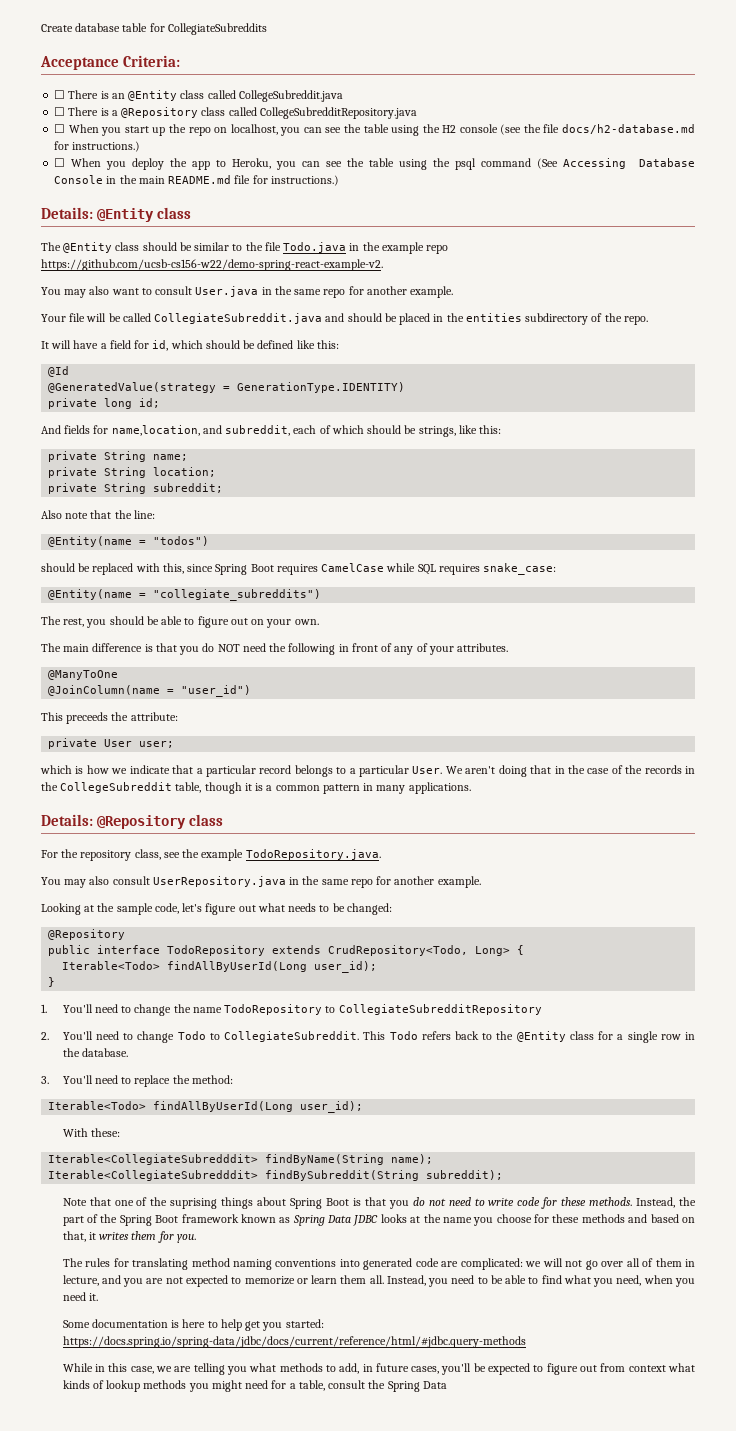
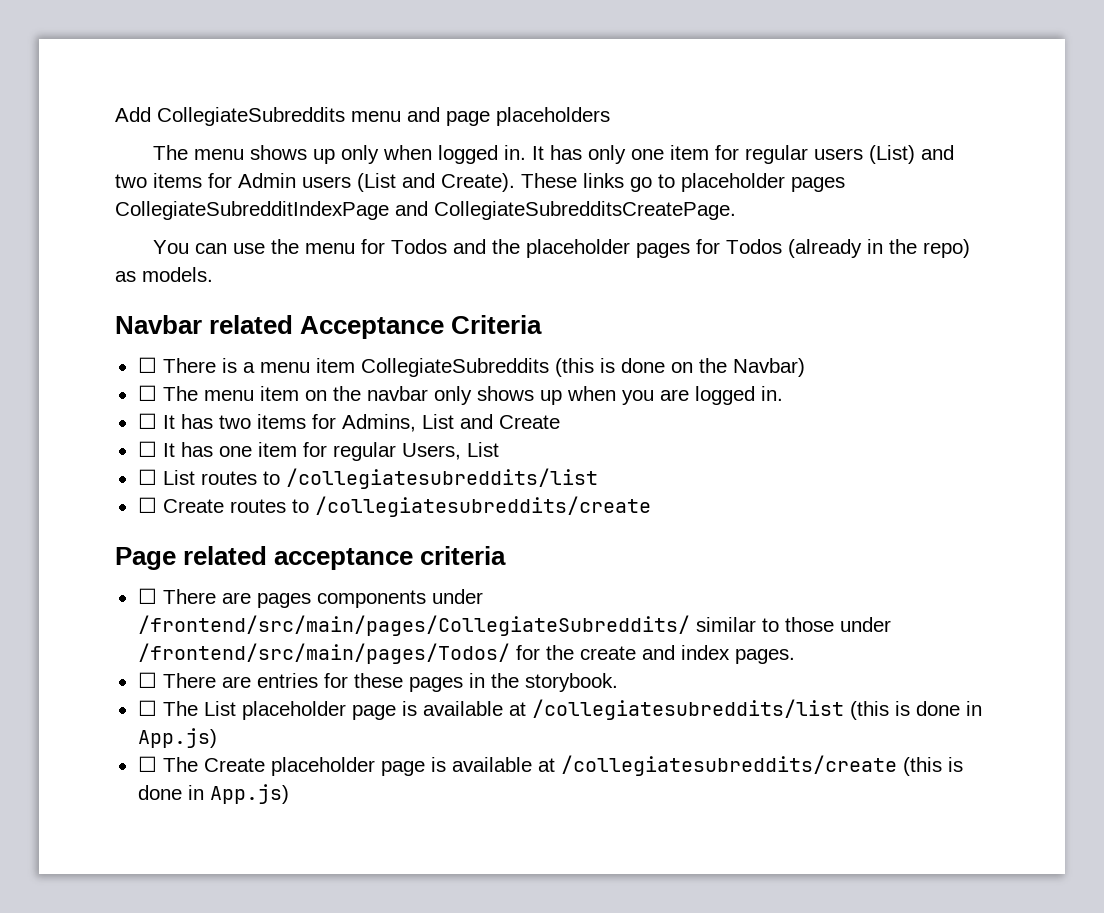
[41,23,267,35] [40,55,181,70] [54,90,343,102] [54,107,417,119] [54,124,696,136] [54,141,141,152] [54,158,695,170] [54,175,339,186] [41,207,192,222] [41,242,449,254] [41,259,383,271] [41,286,454,298] [41,313,648,325] [41,340,339,351] [48,366,70,377] [48,382,406,393] [48,398,161,409] [41,425,502,437] [48,451,189,462] [48,467,217,478] [48,483,224,494] [41,510,155,519] [48,536,210,547] [41,563,557,575] [48,589,322,601] [41,616,319,628] [41,643,509,655] [48,670,119,680] [48,685,252,697] [41,712,178,724] [48,738,175,749] [40,765,695,777] [41,782,471,794] [41,814,224,829] [41,849,381,861] [41,876,481,888] [41,903,392,915] [48,929,126,940] [48,945,525,956] [62,961,378,973] [48,977,56,987] [41,1004,542,1016] [41,1031,695,1043] [62,1048,128,1057] [41,1075,233,1087] [48,1101,364,1113] [62,1128,120,1137] [48,1154,434,1165] [48,1170,504,1181] [62,1197,696,1209] [62,1214,695,1226] [62,1231,196,1243] [62,1258,696,1270] [62,1275,696,1287] [62,1292,98,1301] [62,1319,324,1331] [62,1336,526,1348] [62,1363,695,1375] [62,1380,447,1392] Create database table for CollegiateSubreddits // Acceptance Criteria: // ☐ There is an @Entity class called CollegeSubreddit.java // ☐ There is a @Repository class called CollegeSubredditRepository.java // ☐ When you start up the repo on localhost, you can see the table using the H2 console (see the file docs/h2-database.md for instructions.) // ☐ When you deploy the app to Heroku, you can see the table using the psql command (See Accessing Database Console in the main README.md file for instructions.) // Details: @Entity class // The @Entity class should be similar to the file Todo.java in the example repo https://github.com/ucsb-cs156-w22/demo-spring-react-example-v2. // You may also want to consult User.java in the same repo for another example. // Your file will be called CollegiateSubreddit.java and should be placed in the entities subdirectory of the repo. // It will have a field for id, which should be defined like this: // @Id // @GeneratedValue(strategy = GenerationType.IDENTITY) // private long id; // And fields for name,location, and subreddit, each of which should be strings, like this: // private String name; // private String location; // private String subreddit; // Also note that the line: // @Entity(name = "todos") // should be replaced with this, since Spring Boot requires CamelCase while SQL requires snake_case: // @Entity(name = "collegiate_subreddits") // The rest, you should be able to figure out on your own. // The main difference is that you do NOT need the following in front of any of your attributes. // @ManyToOne // @JoinColumn(name = "user_id") // This preceeds the attribute: // private User user; // which is how we indicate that a particular record belongs to a particular User. We aren't doing that in the case of the records in the CollegeSubreddit table, though it is a common pattern in many applications. // Details: @Repository class // For the repository class, see the example TodoRepository.java. // You may also consult UserRepository.java in the same repo for another example. // Looking at the sample code, let's figure out what needs to be changed: // @Repository // public interface TodoRepository extends CrudRepository<Todo, Long> { // Iterable<Todo> findAllByUserId(Long user_id); // } // 1. You'll need to change the name TodoRepository to CollegiateSubredditRepository // 2. You'll need to change Todo to CollegiateSubreddit. This Todo refers back to the @Entity class for a single row in the database. // 3. You'll need to replace the method: // Iterable<Todo> findAllByUserId(Long user_id); // With these: // Iterable<CollegiateSubredddit> findByName(String name); // Iterable<CollegiateSubredddit> findBySubreddit(String subreddit); // Note that one of the suprising things about Spring Boot is that you do not need to write code for these methods. Instead, the part of the Spring Boot framework known as Spring Data JDBC looks at the name you choose for these methods and based on that, it writes them for you. // The rules for translating method naming conventions into generated code are complicated: we will not go over all of them in lecture, and you are not expected to memorize or learn them all. Instead, you need to be able to find what you need, when you need it. // Some documentation is here to help get you started: https://docs.spring.io/spring-data/jdbc/docs/current/reference/html/#jdbc.query-methods // While in this case, we are telling you what methods to add, in future cases, you'll be expected to figure out from context what kinds of lookup methods you might need for a table, consult the Spring Data -> [115,107,610,126] [152,145,954,164] [115,173,845,192] [115,201,736,220] [152,239,970,258] [115,267,213,282] [115,315,543,339] [137,357,805,377] [137,385,783,405] [137,413,560,432] [137,441,499,461] [137,468,598,489] [137,496,651,517] [115,546,507,570] [137,588,483,608] [137,615,891,636] [137,643,795,664] [137,672,618,692] [137,699,982,720] [137,728,217,748] [137,755,963,776] [137,784,289,804] Add CollegiateSubreddits menu and page placeholders // The menu shows up only when logged in. It has only one item for regular users (List) and two items for Admin users (List and Create). These links go to placeholder pages CollegiateSubredditIndexPage and CollegiateSubredditsCreatePage. // You can use the menu for Todos and the placeholder pages for Todos (already in the repo) as models. // Navbar related Acceptance Criteria // ☐ There is a menu item CollegiateSubreddits (this is done on the Navbar) // ☐ The menu item on the navbar only shows up when you are logged in. // ☐ It has two items for Admins, List and Create // ☐ It has one item for regular Users, List // ☐ List routes to /collegiatesubreddits/list // ☐ Create routes to /collegiatesubreddits/create // Page related acceptance criteria // ☐ There are pages components under /frontend/src/main/pages/CollegiateSubreddits/ similar to those under /frontend/src/main/pages/Todos/ for the create and index pages. // ☐ There are entries for these pages in the storybook. // ☐ The List placeholder page is available at /collegiatesubreddits/list (this is done in App.js) // ☐ The Create placeholder page is available at /collegiatesubreddits/create (this is done in App.js)

